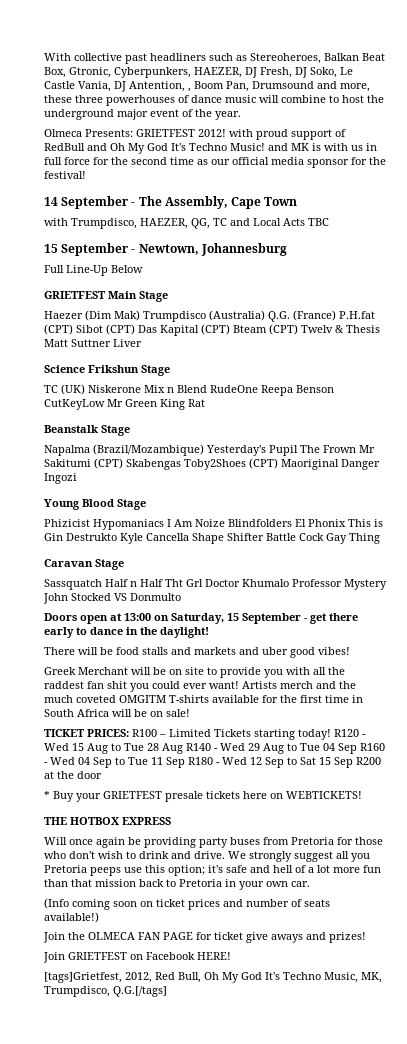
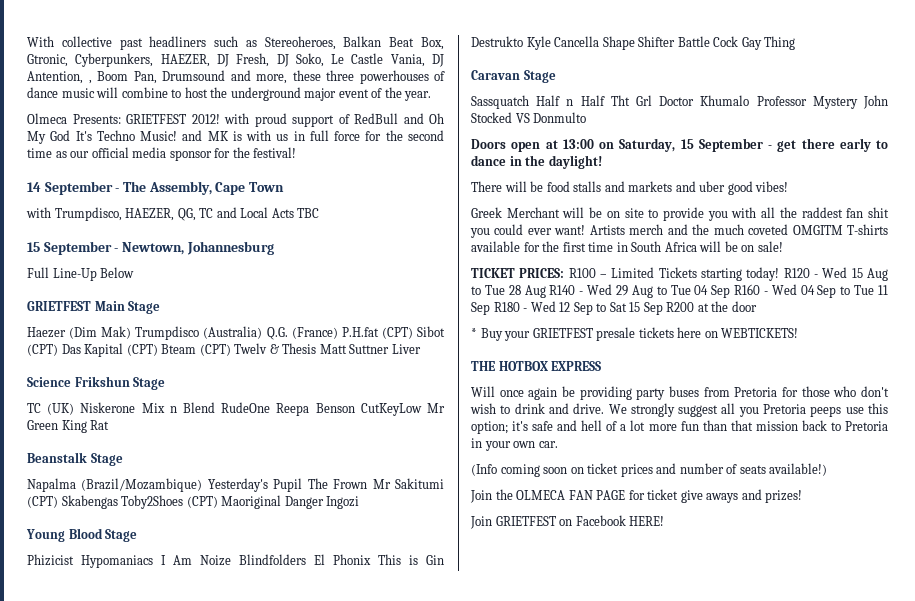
[44,972,382,983] [44,986,167,997] // [tags]Grietfest, 2012, Red Bull, Oh My God It's Techno Music, MK, Trumpdisco, Q.G.[/tags] -> (665, 521) none

